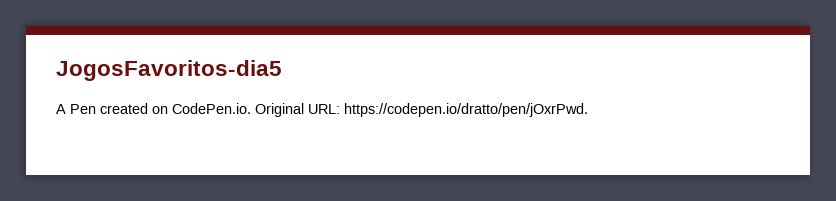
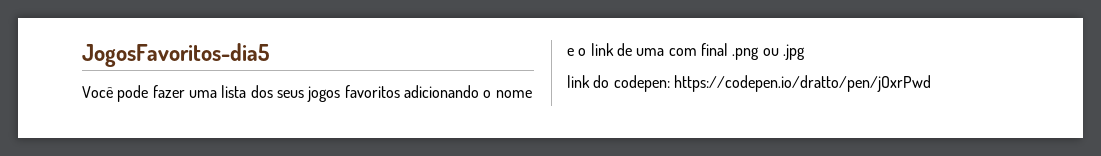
[56,103,588,117] A Pen created on CodePen.io. Original URL: https://codepen.io/dratto/pen/jOxrPwd. -> [82,85,532,102] [567,43,805,60] [567,75,931,92] Você pode fazer uma lista dos seus jogos favoritos adicionando o nome e o link de uma com final .png ou .jpg // link do codepen: https://codepen.io/dratto/pen/jOxrPwd

